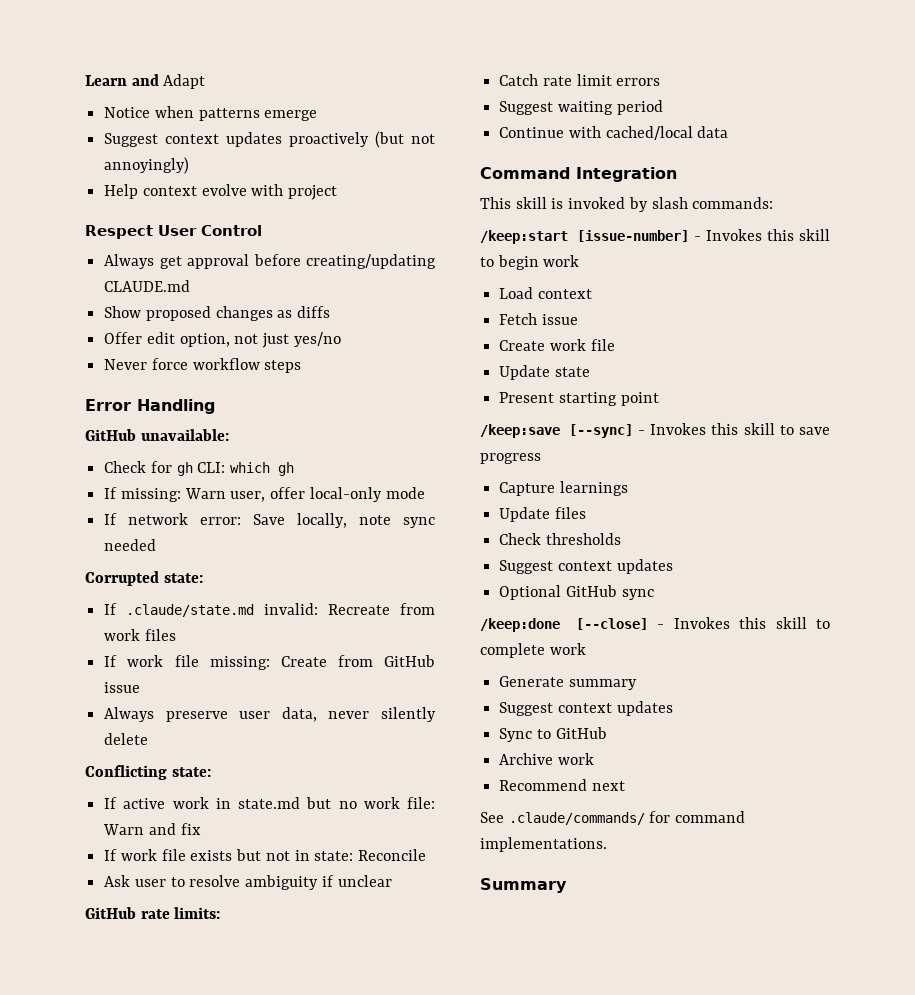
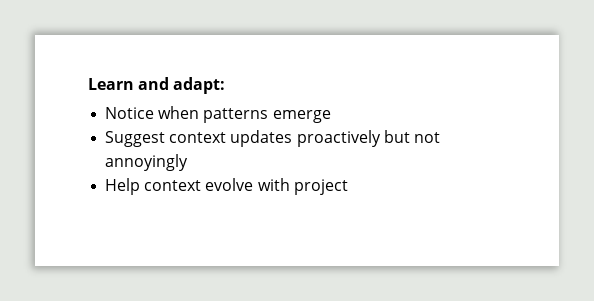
[163,74,206,89] Adapt -> [173,77,226,94] adapt:
[375,131,435,148] [104,157,190,174] (but not annoyingly) -> [383,130,440,143] [105,154,189,171] but not annoyingly
[85,225,262,239] [104,254,436,269] [104,280,191,292] [104,306,331,321] [104,332,341,348] [104,358,302,373] [85,399,215,414] [85,429,229,441] [104,461,295,476] [104,487,425,502] [104,513,435,528] [104,539,157,551] [85,571,203,586] [104,603,435,617] [104,629,176,641] [104,655,435,670] [104,682,141,693] [104,707,437,722] [104,733,149,745] [85,765,211,780] [104,797,435,809] [103,823,201,835] [104,849,427,861] [104,875,392,890] [85,907,221,919] [499,74,661,86] [499,100,663,115] [499,126,729,140] [480,167,677,182] [480,197,774,212] [480,229,830,244] [480,255,580,270] [499,287,592,299] [499,313,578,325] [499,339,615,351] [499,365,590,380] [499,392,659,406] [480,423,830,438] [480,453,541,464] [499,481,628,496] [499,507,586,522] [499,533,621,545] [499,559,673,574] [499,585,654,600] [480,617,830,632] [480,643,586,658] [499,676,637,690] [499,701,673,716] [499,727,607,742] [499,753,594,765] [499,779,625,791] [480,811,746,825] [480,837,607,852] [480,878,567,893] // Respect User Control // Always get approval before creating/updating CLAUDE.md // Show proposed changes as diffs // Offer edit option, not just yes/no // Never force workflow steps // Error Handling // GitHub unavailable: // Check for gh CLI: which gh // If missing: Warn user, offer local-only mode // If network error: Save locally, note sync needed // Corrupted state: // If .claude/state.md invalid: Recreate from work files // If work file missing: Create from GitHub issue // Always preserve user data, never silently delete // Conflicting state: // If active work in state.md but no work file: Warn and fix // If work file exists but not in state: Reconcile // Ask user to resolve ambiguity if unclear // GitHub rate limits: // Catch rate limit errors // Suggest waiting period // Continue with cached/local data // Command Integration // This skill is invoked by slash commands: // /keep:start [issue-number] - Invokes this skill to begin work // Load context // Fetch issue // Create work file // Update state // Present starting point // /keep:save [--sync] - Invokes this skill to save progress // Capture learnings // Update files // Check thresholds // Suggest context updates // Optional GitHub sync // /keep:done [--close] - Invokes this skill to complete work // Generate summary // Suggest context updates // Sync to GitHub // Archive work // Recommend next // See .claude/commands/ for command implementations. // Summary -> (348, 187) none

